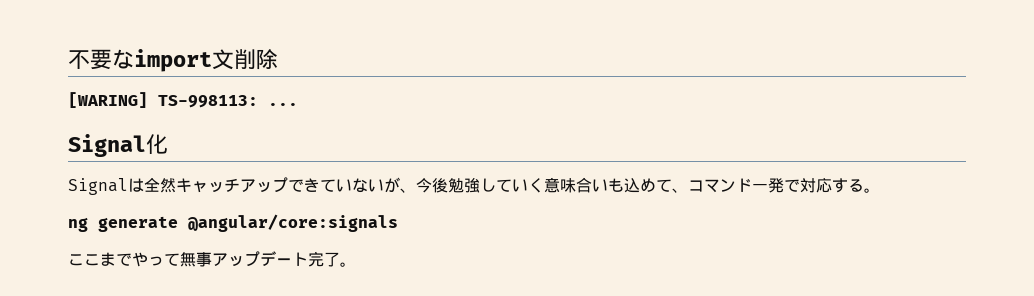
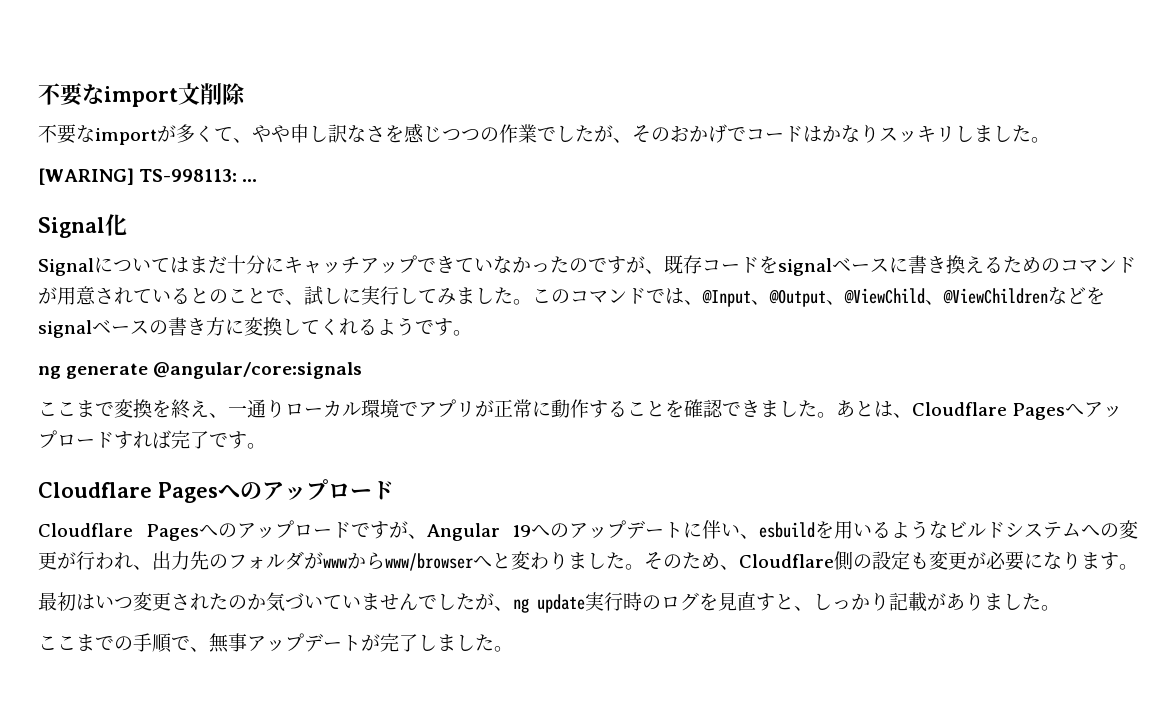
(278, 59) none -> [38,124,1050,145] // 不要なimportが多くて、やや申し訳なさを感じつつの作業でしたが、そのおかげでコードはかなりスッキリしました。
[128,177,176,193] は全然 -> [94,255,284,274] についてはまだ十分に
[368,177,864,193] いが、今後勉強していく意味合いも込めて、コマンド一発で対応する -> [512,255,1136,276] [38,286,1105,307] [38,317,453,338] かったのですが、既存コードをsignalベースに書き換えるためのコマンドが用意されているとのことで、試しに実行してみました。このコマンドでは、@Input、@Output、@ViewChild、@ViewChildrenなどをsignalベースの書き方に変換してくれるようです
[132,252,180,267] やって -> [114,399,1123,420] [38,430,266,449] [38,479,394,503] [38,520,1138,541] [38,551,1138,571] [38,592,1060,613] [38,633,209,653] 変換を終え、一通りローカル環境でアプリが正常に動作することを確認できました。あとは、Cloudflare Pagesへアップロードすれば完了です。 // Cloudflare Pagesへのアップロード // Cloudflare Pagesへのアップロードですが、Angular 19へのアップデートに伴い、esbuildを用いるようなビルドシステムへの変更が行われ、出力先のフォルダがwwwからwww/browserへと変わりました。そのため、Cloudflare側の設定も変更が必要になります。 // 最初はいつ変更されたのか気づいていませんでしたが、ng update実行時のログを見直すと、しっかり記載がありました。 // ここまでの手順で、
[308,251,340,267] 完了 -> [361,633,494,652] が完了しました

